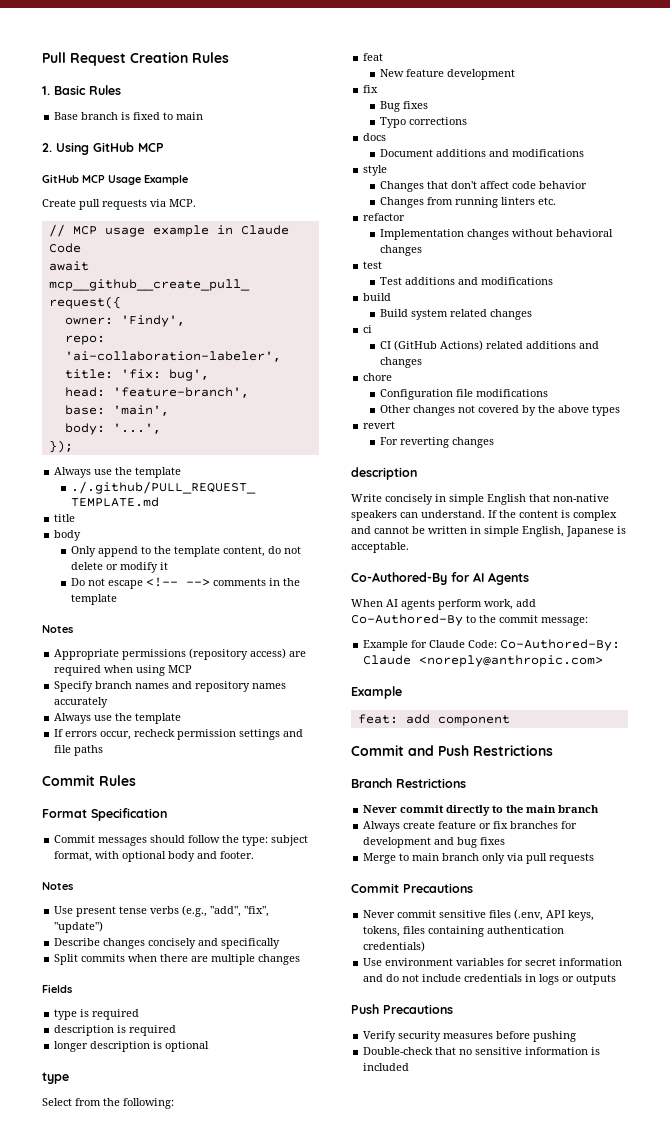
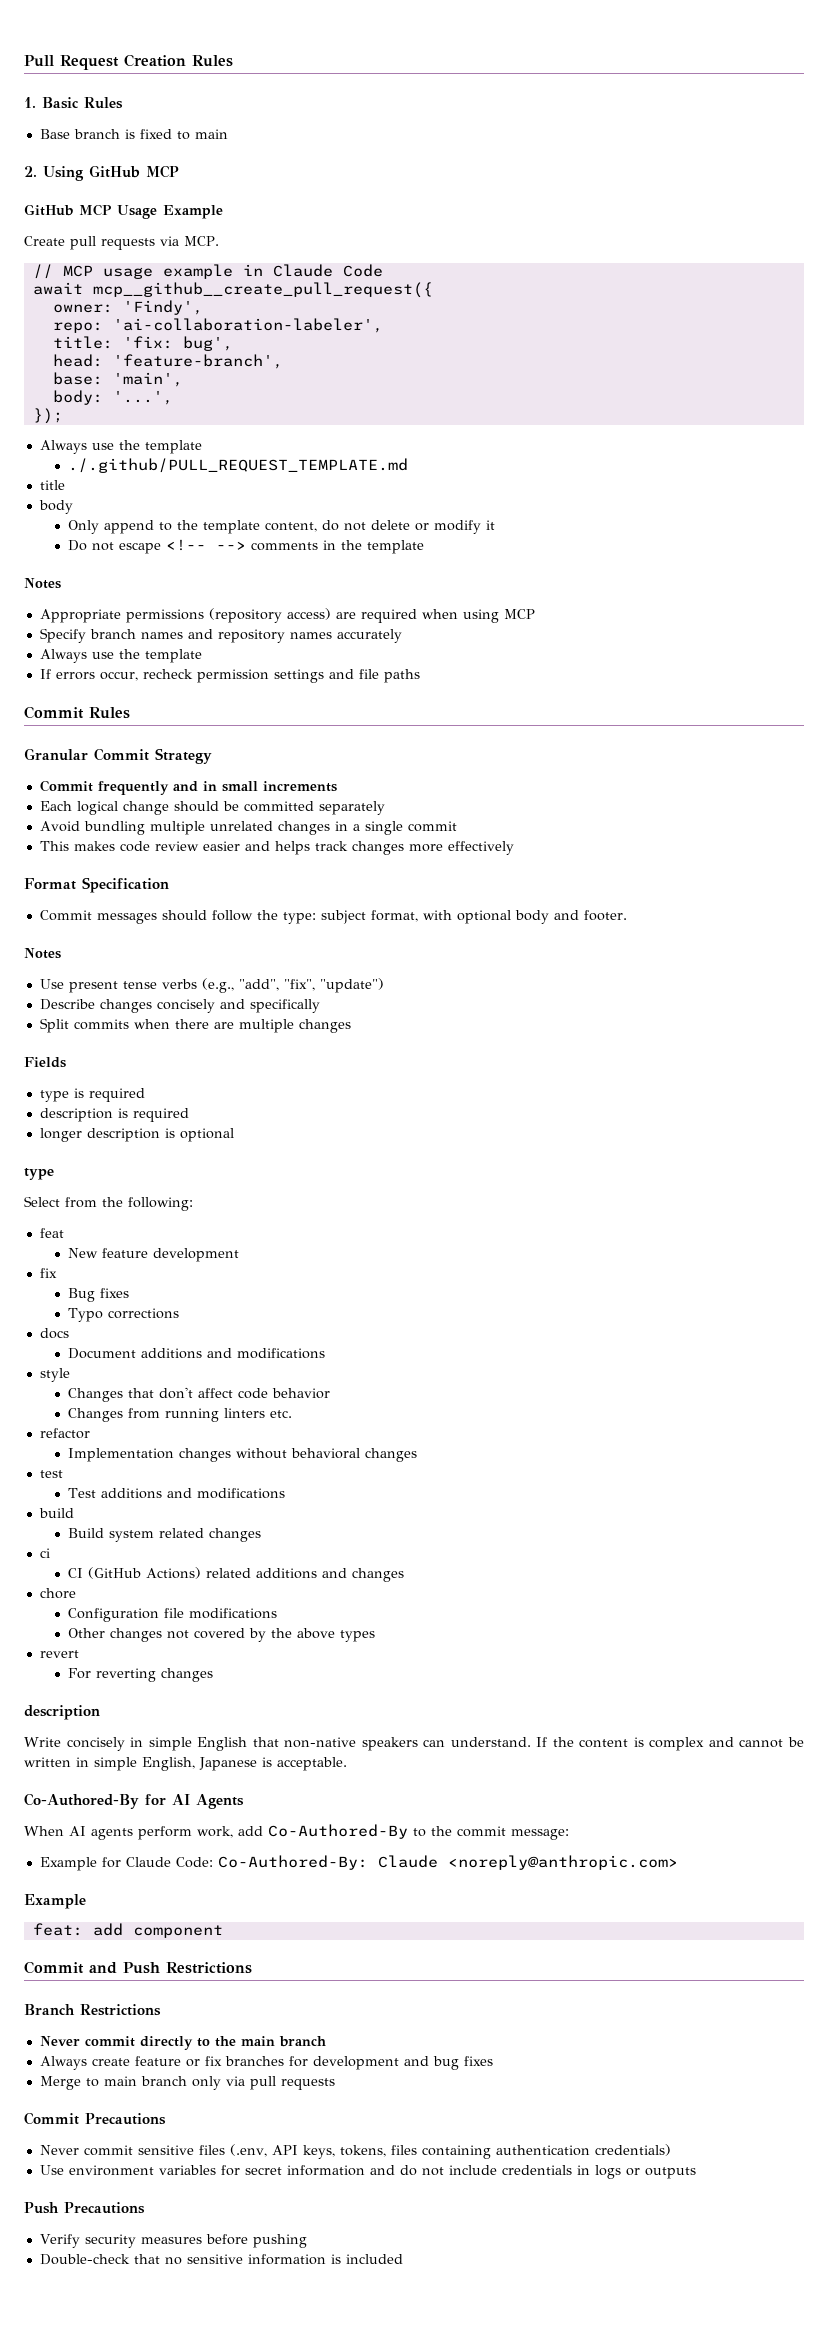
(136, 780) none -> [24,748,212,764] [39,780,337,795] [39,801,385,815] [39,821,457,835] [39,841,514,855] // Granular Commit Strategy // Commit frequently and in small increments // Each logical change should be committed separately // Avoid bundling multiple unrelated changes in a single commit // This makes code review easier and helps track changes more effectively

